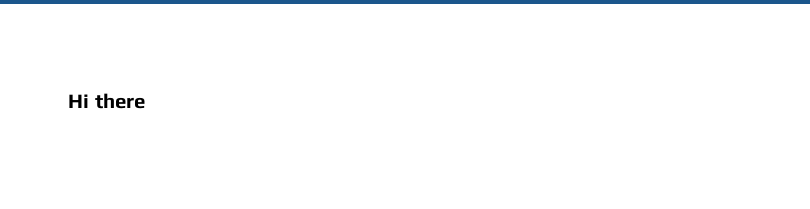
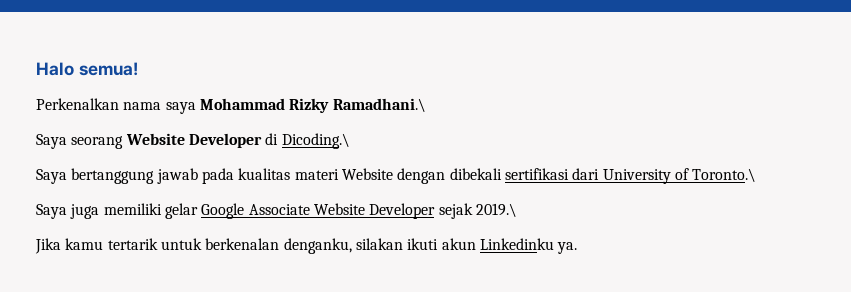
[68,93,145,109] Hi there -> [36,62,138,76] [36,98,426,114] [36,133,350,149] [36,168,757,184] [36,203,517,219] [35,238,578,254] Halo semua! // Perkenalkan nama saya Mohammad Rizky Ramadhani.\ // Saya seorang Website Developer di Dicoding.\ // Saya bertanggung jawab pada kualitas materi Website dengan dibekali sertifikasi dari University of Toronto.\ // Saya juga memiliki gelar Google Associate Website Developer sejak 2019.\ // Jika kamu tertarik untuk berkenalan denganku, silakan ikuti akun Linkedinku ya.

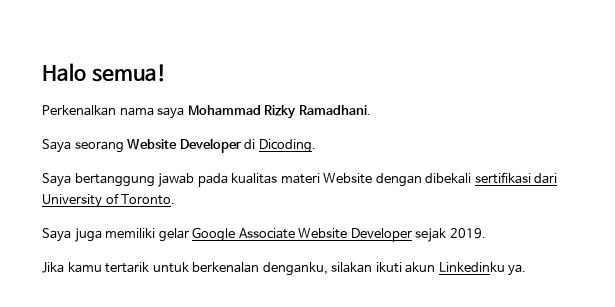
[332,98,426,112] Ramadhani.\ -> [298,105,371,115] Ramadhani.
[281,133,350,149] Dicoding.\ -> [258,139,316,153] Dicoding.
[692,168,757,182] Toronto.\ -> [121,194,176,205] Toronto.
[475,203,517,217] 2019.\ -> [449,228,486,239] 2019.

